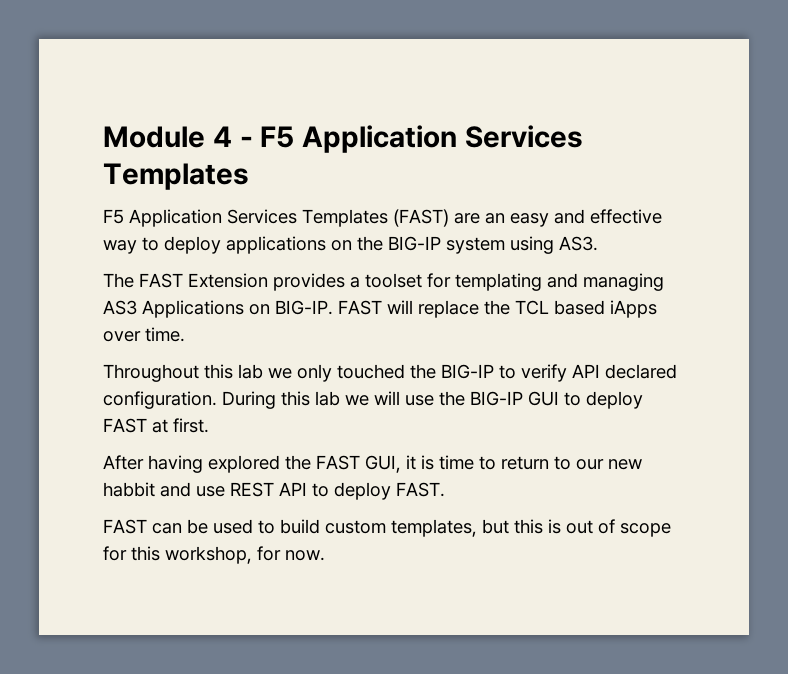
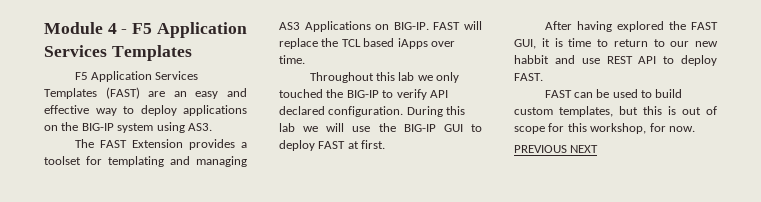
(325, 555) none -> [514,145,599,153] // PREVIOUS NEXT

